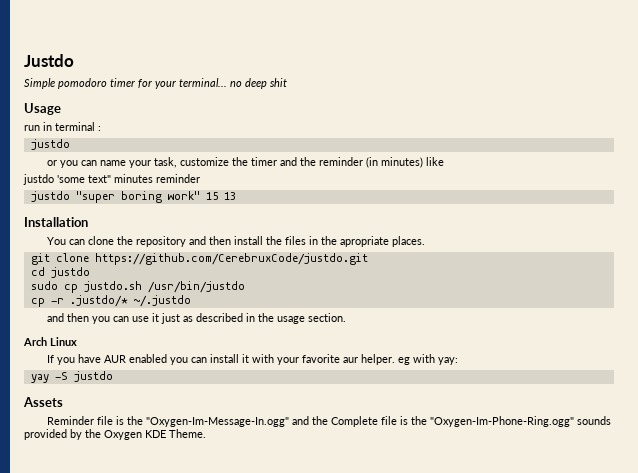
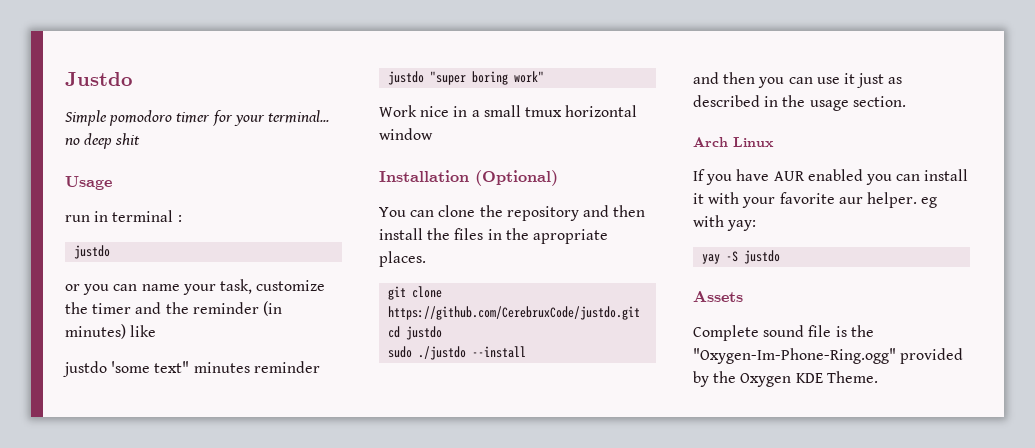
[205,192,236,200] 15 13 -> [379,105,638,117] [379,128,433,140] // Work nice in a small tmux horizontal window
(88, 222) none -> [475,170,558,186] (Optional)
[63,281,245,293] [30,295,191,307] cp justdo.sh /usr/bin/justdo // cp -r .justdo/* ~/.justdo -> [418,346,527,360] ./justdo --install
[47,416,379,427] Reminder file is the "Oxygen-Im-Message-In.ogg" and the Complete -> [693,325,805,341] Complete sound
[577,416,612,425] sounds -> (896, 356) none

